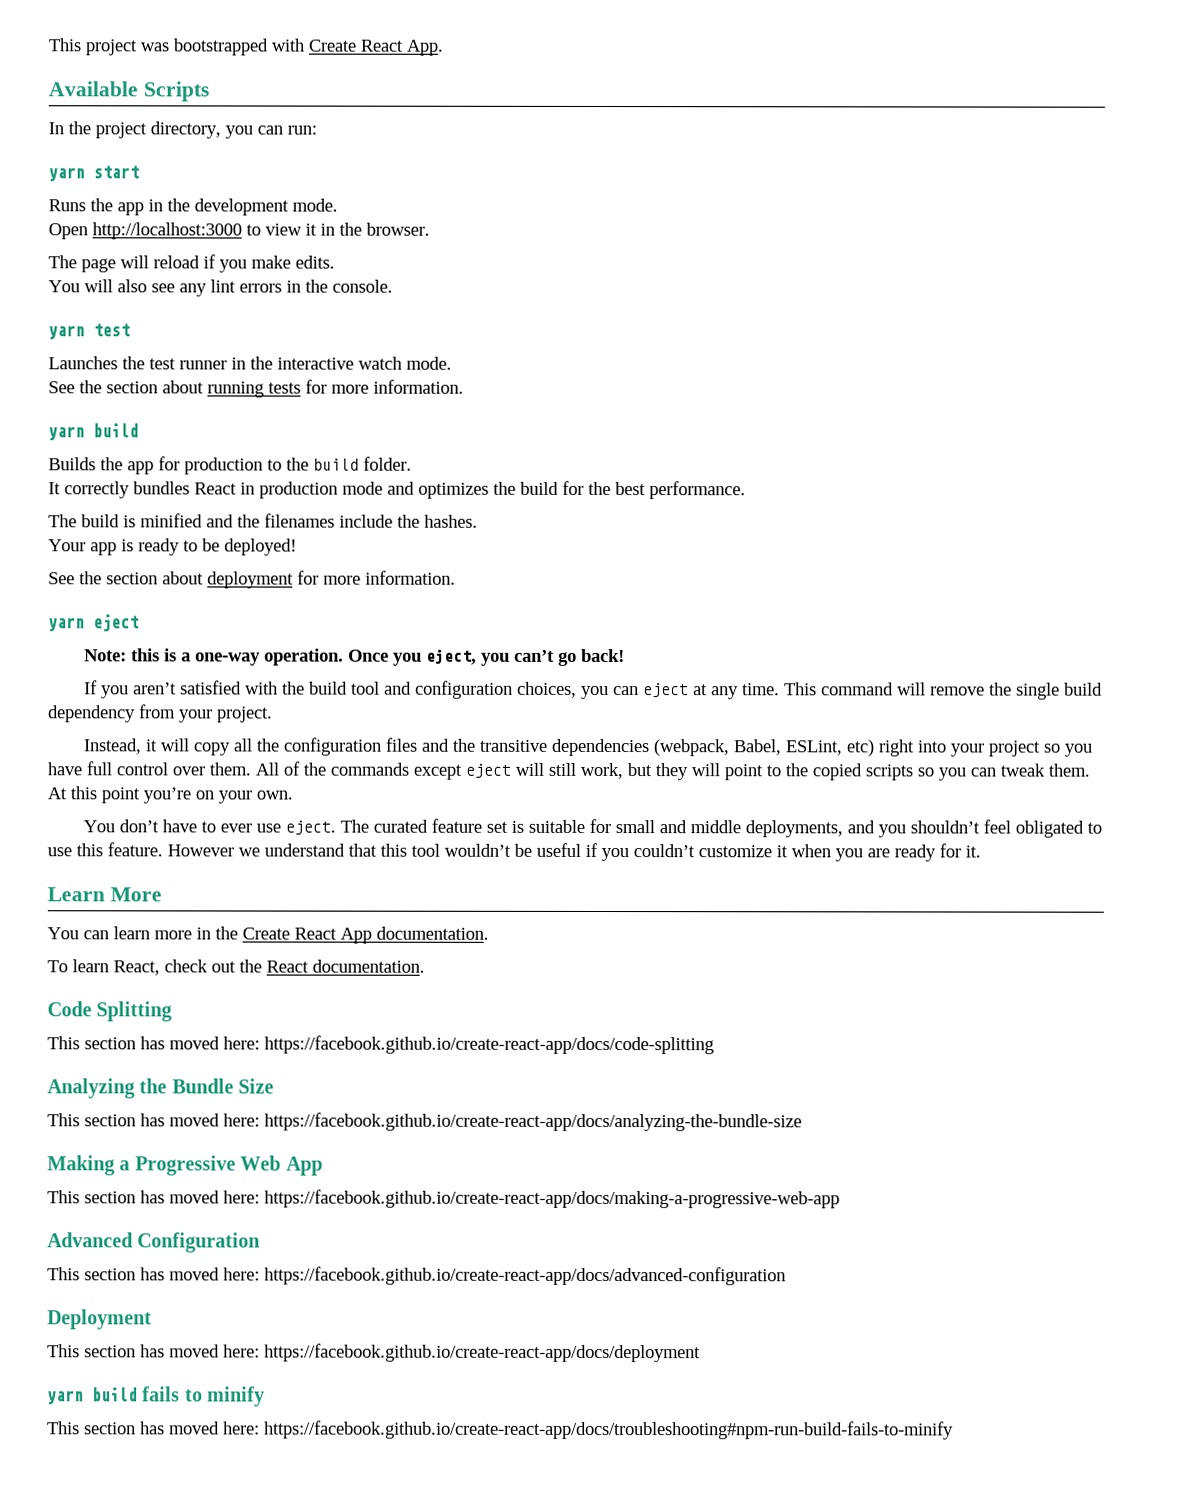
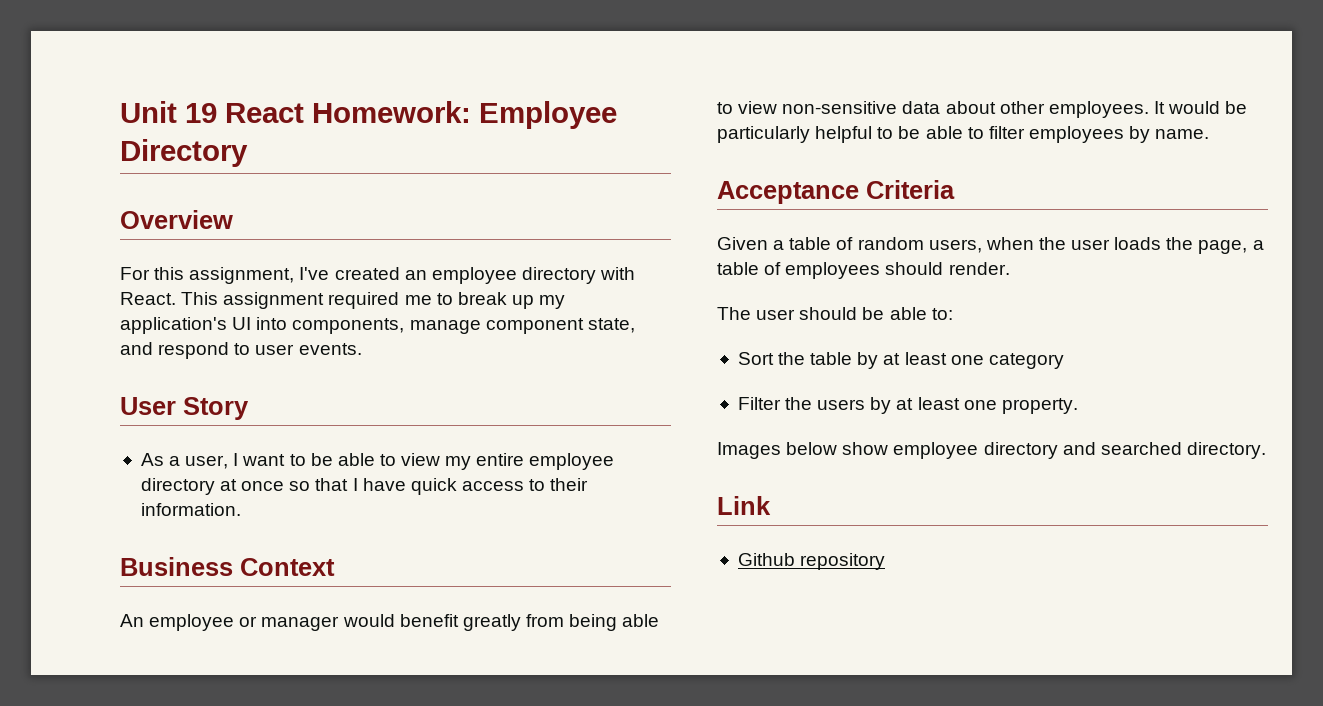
[48,38,443,56] [48,81,209,102] [48,121,317,139] [48,165,139,182] [48,198,338,216] [48,222,430,240] [48,254,335,273] [48,279,393,297] [48,323,130,340] [48,356,452,370] [48,379,464,398] [48,423,139,441] [48,456,412,475] [48,480,746,500] [48,513,478,528] [48,538,297,556] [48,570,456,589] [48,614,139,632] [83,648,625,666] [83,680,1103,700] [48,704,273,723] [82,737,1093,757] [47,761,1090,781] [47,786,293,804] [82,818,1102,838] [47,842,981,862] [47,887,162,902] [47,926,489,944] [47,959,425,976] [47,1001,173,1022] [47,1035,714,1055] [47,1078,275,1099] [47,1112,802,1132] [47,1155,323,1176] [47,1189,840,1209] [47,1232,261,1253] [47,1266,786,1286] [47,1309,152,1330] [47,1343,701,1363] [47,1386,266,1407] [47,1420,954,1440] This project was bootstrapped with Create React App. // Available Scripts // In the project directory, you can run: // yarn start // Runs the app in the development mode. // Open http://localhost:3000 to view it in the browser. // The page will reload if you make edits. // You will also see any lint errors in the console. // yarn test // Launches the test runner in the interactive watch mode. // See the section about running tests for more information. // yarn build // Builds the app for production to the build folder. // It correctly bundles React in production mode and optimizes the build for the best performance. // The build is minified and the filenames include the hashes. // Your app is ready to be deployed! // See the section about deployment for more information. // yarn eject // Note: this is a one-way operation. Once you eject, you can’t go back! // If you aren’t satisfied with the build tool and configuration choices, you can eject at any time. This command will remove the single build dependency from your project. // Instead, it will copy all the configuration files and the transitive dependencies (webpack, Babel, ESLint, etc) right into your project so you have full control over them. All of the commands except eject will still work, but they will point to the copied scripts so you can tweak them. At this point you’re on your own. // You don’t have to ever use eject. The curated feature set is suitable for small and middle deployments, and you shouldn’t feel obligated to use this feature. However we understand that this tool wouldn’t be useful if you couldn’t customize it when you are ready for it. // Learn More // You can learn more in the Create React App documentation. // To learn React, check out the React documentation. // Code Splitting // This section has moved here: https://facebook.github.io/create-react-app/docs/code-splitting // Analyzing the Bundle Size // This section has moved here: https://facebook.github.io/create-react-app/docs/analyzing-the-bundle-size // Making a Progressive Web App // This section has moved here: https://facebook.github.io/create-react-app/docs/making-a-progressive-web-app // Advanced Configuration // This section has moved here: https://facebook.github.io/create-react-app/docs/advanced-configuration // Deployment // This section has moved here: https://facebook.github.io/create-react-app/docs/deployment // yarn build fails to minify // This section has moved here: https://facebook.github.io/create-react-app/docs/troubleshooting#npm-run-build-fails-to-minify -> [120,101,617,129] [120,139,248,167] [120,210,233,229] [120,267,636,284] [120,292,566,309] [120,317,635,334] [120,342,362,359] [120,397,249,420] [140,453,615,470] [140,478,589,495] [140,503,241,516] [120,557,335,576] [120,614,660,631] [717,101,1248,118] [717,126,1210,143] [717,180,955,204] [717,237,1264,254] [717,262,1010,279] [717,307,953,320] [737,352,1064,369] [737,397,1078,414] [717,442,1266,459] [717,496,771,515] [737,553,886,570] Unit 19 React Homework: Employee Directory // Overview // For this assignment, I've created an employee directory with React. This assignment required me to break up my application's UI into components, manage component state, and respond to user events. // User Story // As a user, I want to be able to view my entire employee directory at once so that I have quick access to their information. // Business Context // An employee or manager would benefit greatly from being able to view non-sensitive data about other employees. It would be particularly helpful to be able to filter employees by name. // Acceptance Criteria // Given a table of random users, when the user loads the page, a table of employees should render. // The user should be able to: // Sort the table by at least one category // Filter the users by at least one property. // Images below show employee directory and searched directory. // Link // Github repository

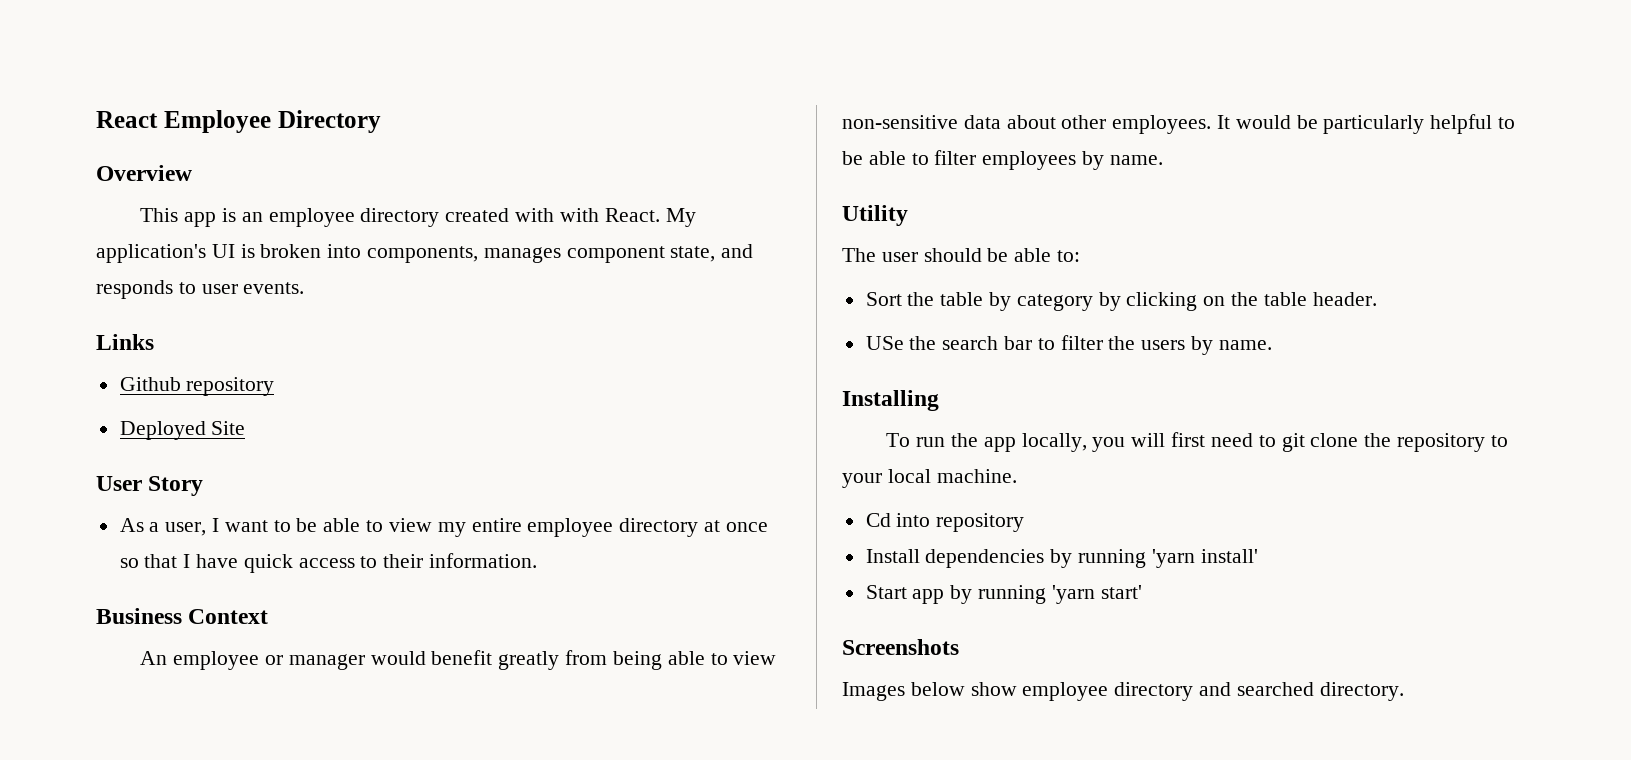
[120,101,471,123] Unit 19 React Homework: -> [96,111,158,128] React
[120,267,636,284] [120,292,566,309] [120,317,252,334] For this assignment, I've created an employee directory with React. This assignment required me to break up my application's UI -> [140,208,696,227] [96,244,322,263] This app is an employee directory created with with React. My application's UI is broken
[409,320,481,334] manage -> [483,247,561,263] manages
[158,342,230,359] respond -> [96,280,173,299] responds
(362, 349) none -> [96,334,154,350] [119,377,275,396] [119,421,246,440] // Links // Github repository // Deployed Site
[717,180,955,204] [717,237,1264,254] [717,262,1010,279] Acceptance Criteria // Given a table of random users, when the user loads the page, a table of employees should render. -> [842,205,908,226] Utility
[883,352,1064,369] [737,397,1078,414] at least one category // Filter the users by at least one property. -> [1016,292,1377,311] [865,335,1272,355] [842,390,939,411] [886,432,1508,452] [842,469,1017,488] [865,513,1025,532] [865,549,1258,568] [865,585,1142,604] [842,639,959,655] category by clicking on the table header. // USe the search bar to filter the users by name. // Installing // To run the app locally, you will first need to git clone the repository to your local machine. // Cd into repository // Install dependencies by running 'yarn install' // Start app by running 'yarn start' // Screenshots
[717,496,771,515] [737,553,886,570] // Link // Github repository -> (1404, 691) none

